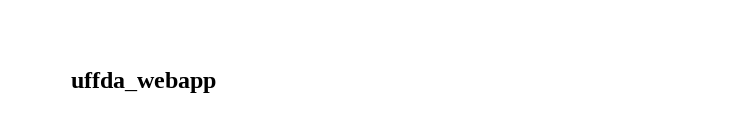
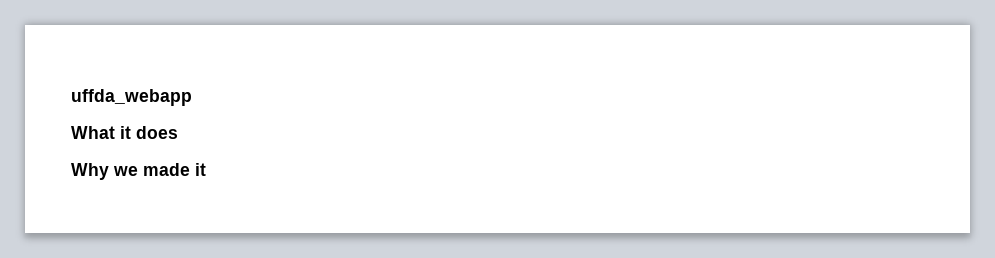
(216, 82) none -> [71,126,178,139] [71,163,206,180] // What it does // Why we made it

